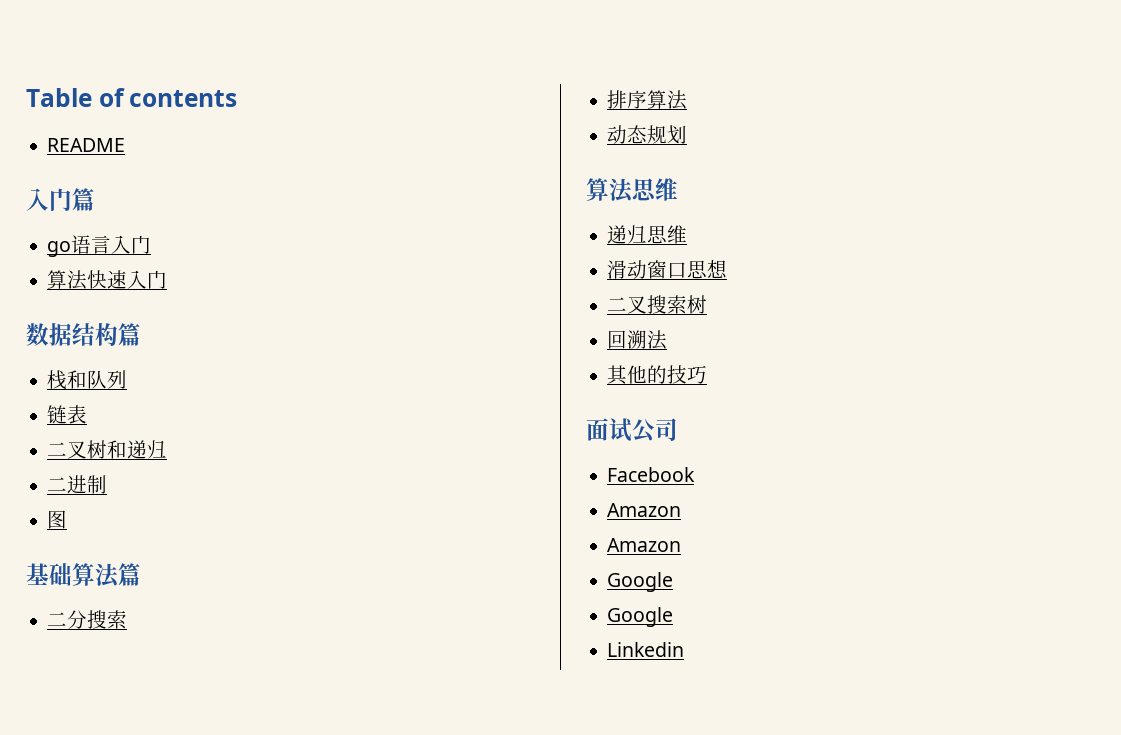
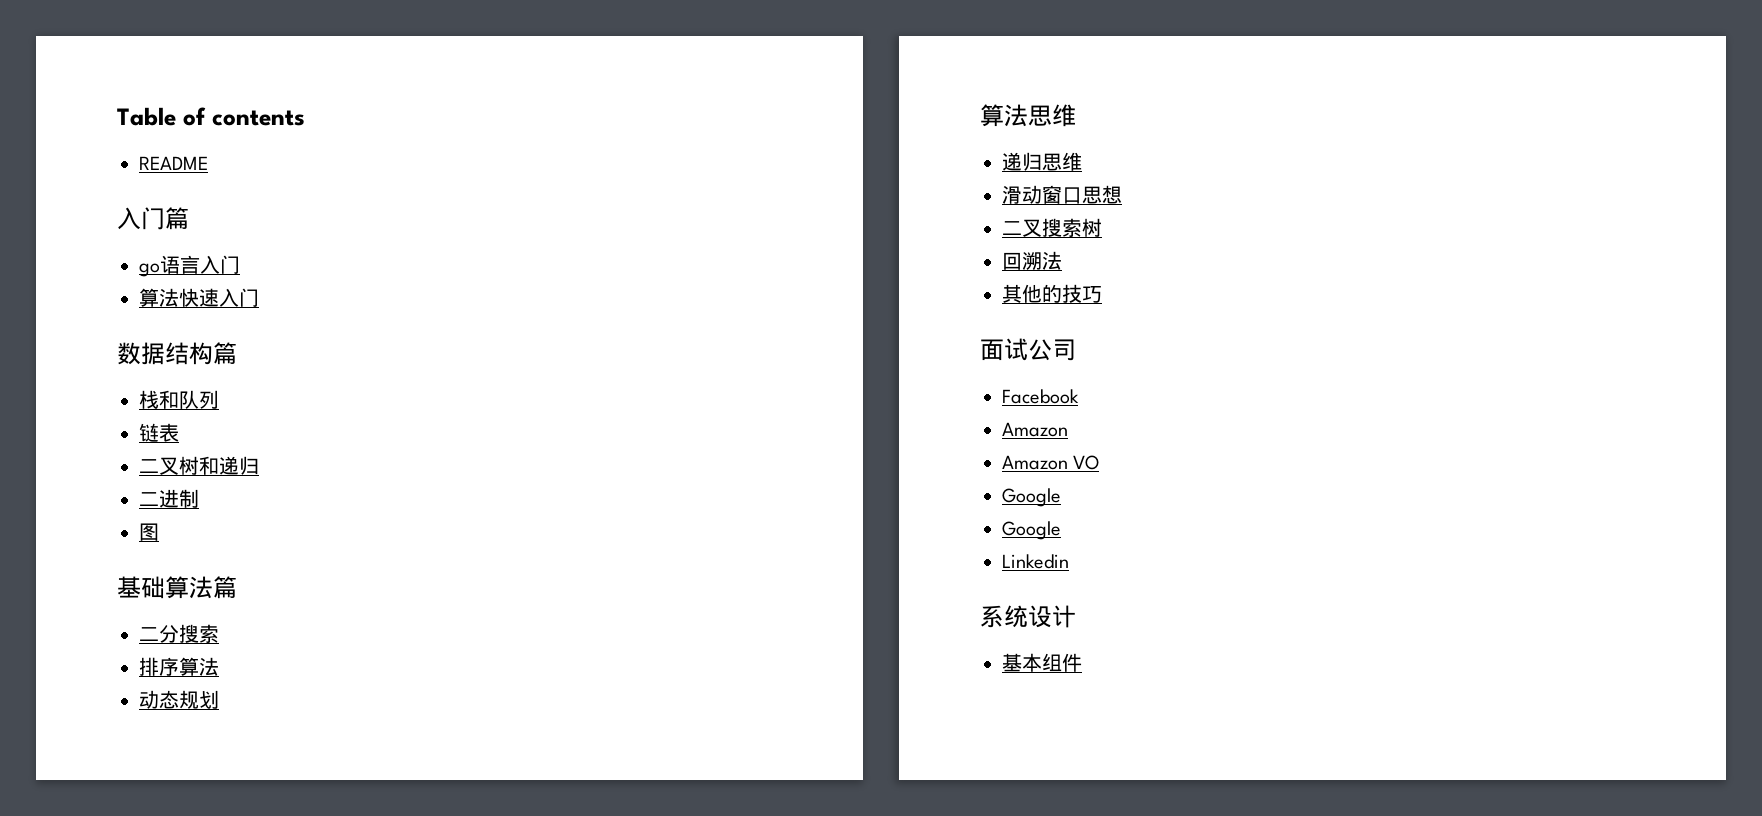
(682, 545) none -> [1073,455,1100,470] VO
(685, 649) none -> [980,605,1076,628] [1002,653,1082,672] // 系统设计 // 基本组件

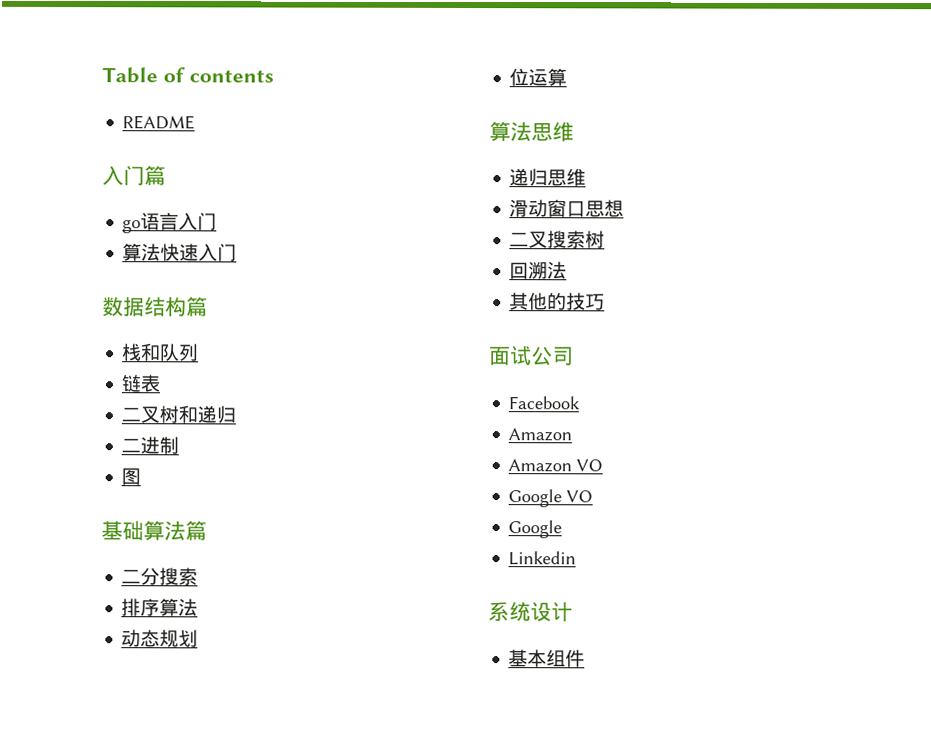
(219, 699) none -> [509,68,568,87] // 位运算
(1061, 497) none -> [566,490,594,503] VO

